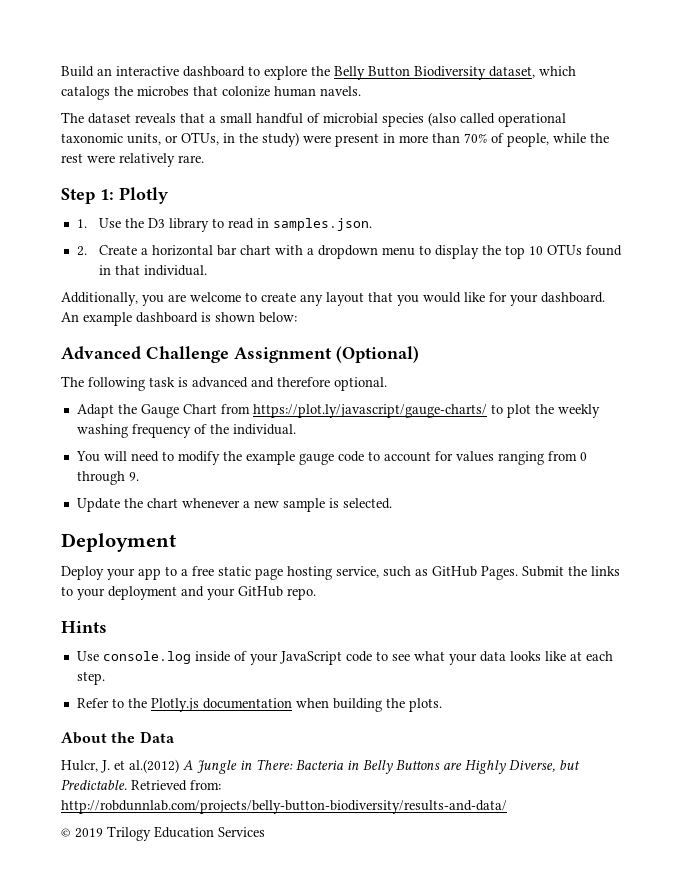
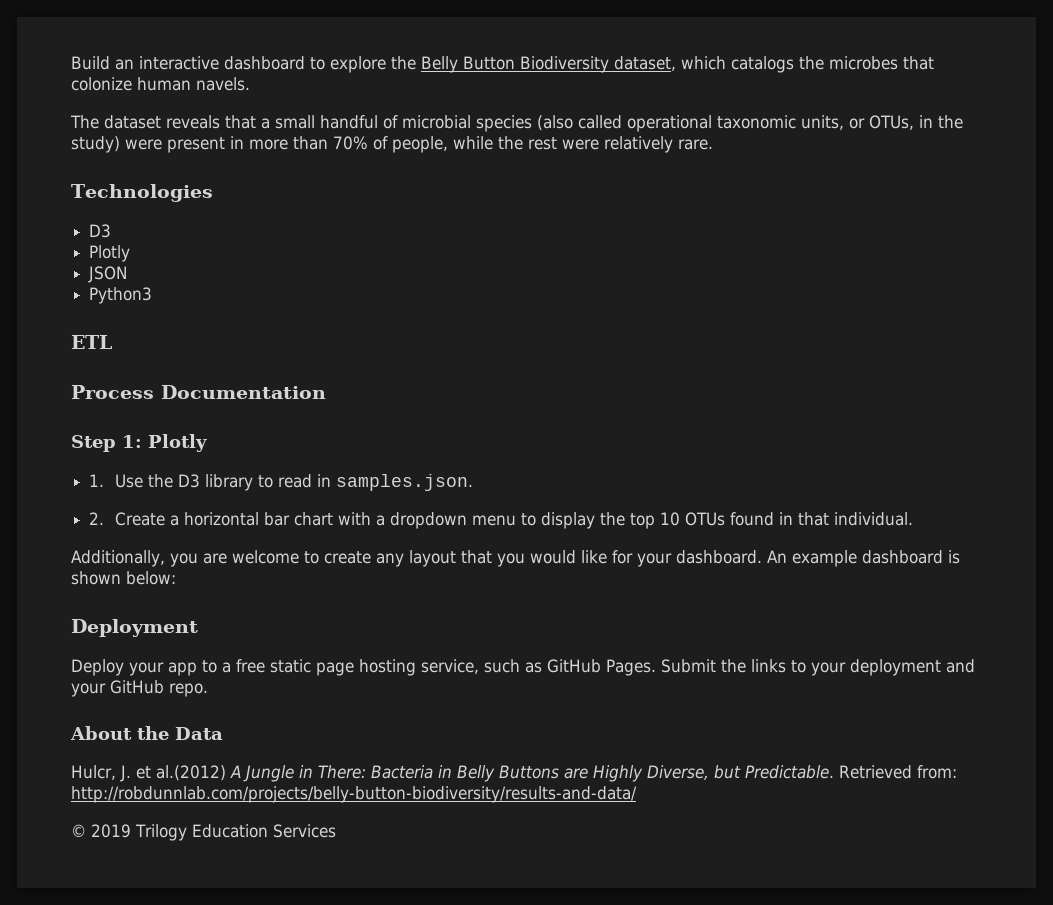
(204, 159) none -> [71,184,213,202] [89,224,112,238] [89,245,131,262] [88,266,128,283] [89,287,153,304] [71,335,112,349] [71,385,326,399] // Technologies // D3 // Plotly // JSON // Python3 // ETL // Process Documentation
[61,346,419,363] [61,376,387,391] [76,404,600,418] [76,424,296,438] [75,451,587,465] [76,471,139,485] [76,498,392,512] // Advanced Challenge Assignment (Optional) // The following task is advanced and therefore optional. // Adapt the Gauge Chart from https://plot.ly/javascript/gauge-charts/ to plot the weekly washing frequency of the individual. // You will need to modify the example gauge code to account for values ranging from 0 through 9. // Update the chart whenever a new sample is selected. -> (176, 578) none
[61,621,107,633] [76,651,613,665] [76,671,105,685] [76,698,442,712] // Hints // Use console.log inside of your JavaScript code to see what your data looks like at each step. // Refer to the Plotly.js documentation when building the plots. -> (208, 690) none

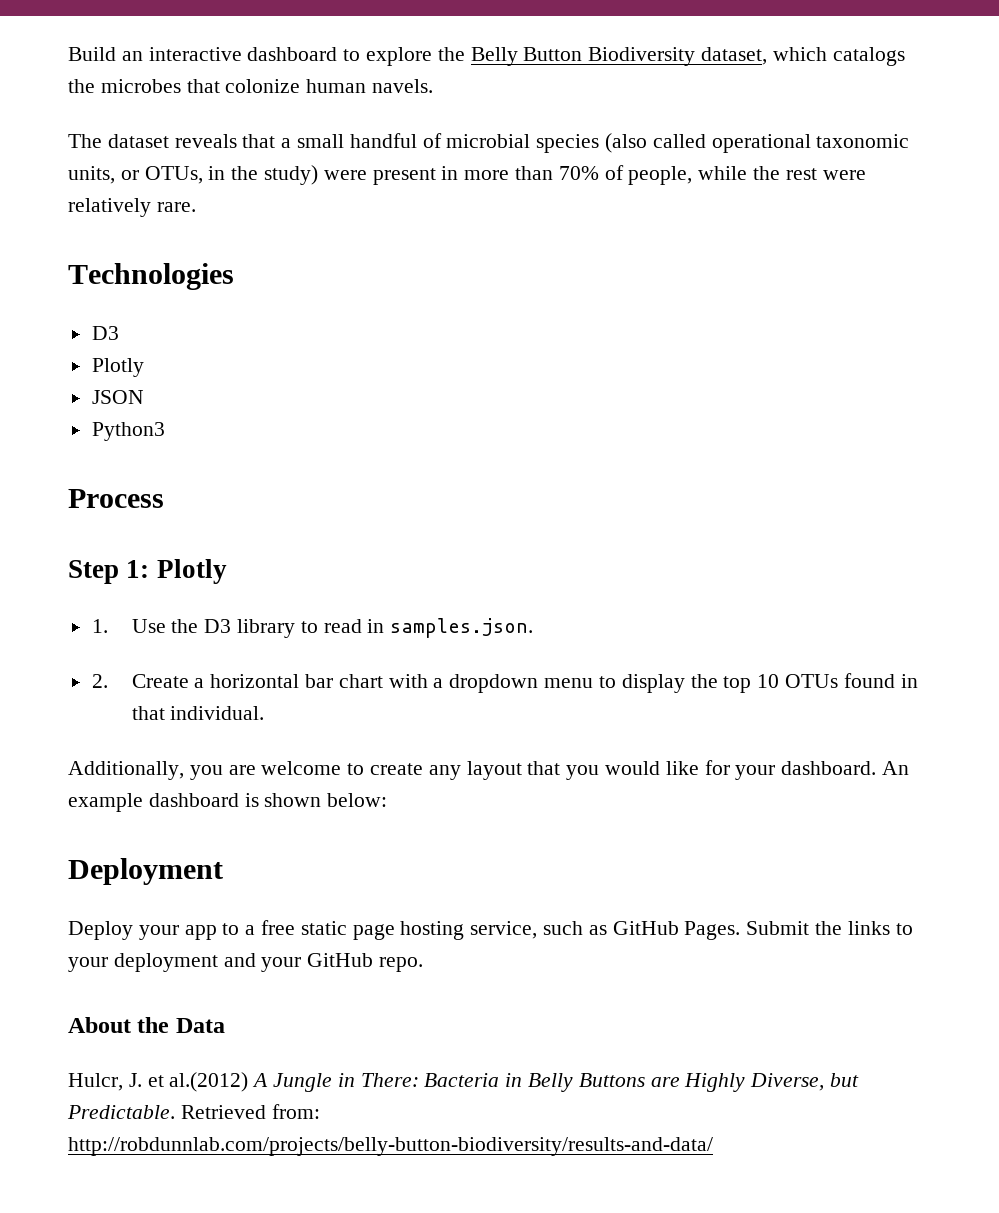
[71,335,112,349] // ETL -> (165, 431) none
[161,385,326,399] Documentation -> (164, 498) none
[71,824,336,841] // © 2019 Trilogy Education Services -> (713, 1146) none

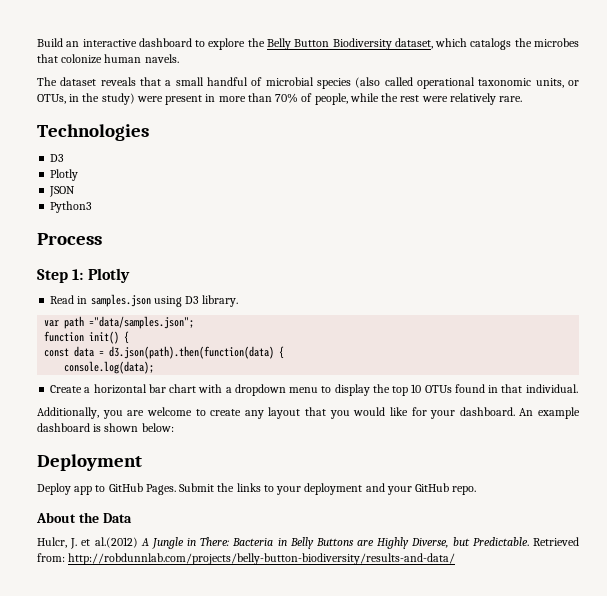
[91,618,534,638] [91,674,108,688] 1. Use the D3 library to read in samples.json. // 2. -> [50,294,239,307] [44,316,195,329] [44,331,130,344] [44,346,285,359] [64,361,155,374] Read in samples.json using D3 library. // var path ="data/samples.json"; // function init() { // const data = d3.json(path).then(function(data) { // console.log(data); //
[138,925,179,940] your -> (71, 489) none
[245,920,607,940] a free static page hosting service, such as -> (106, 488) none

